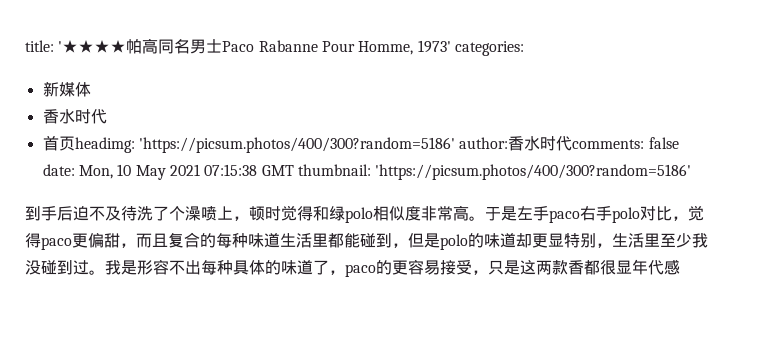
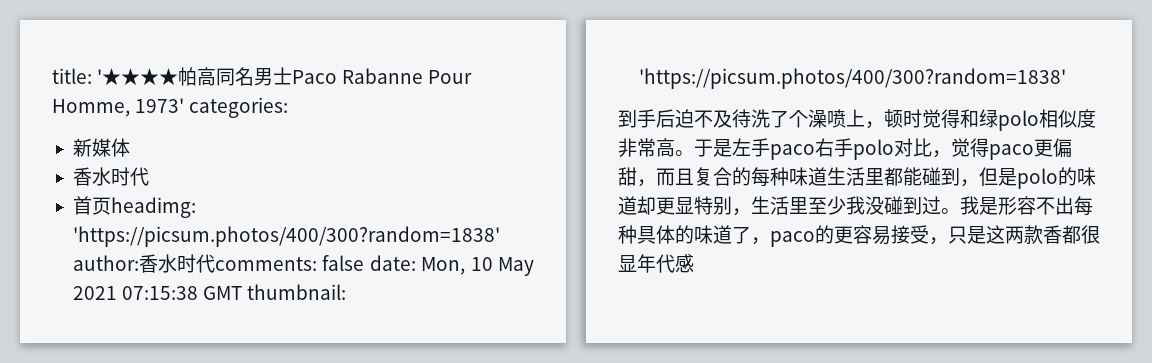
[138,137,455,153] 'https://picsum.photos/400/300?random=5186' -> [72,226,500,247] 'https://picsum.photos/400/300?random=1838'
[375,164,692,180] 'https://picsum.photos/400/300?random=5186' -> [638,68,1066,89] 'https://picsum.photos/400/300?random=1838'

